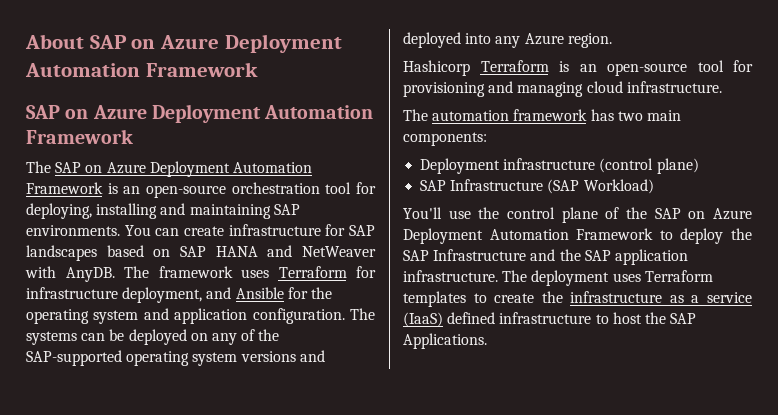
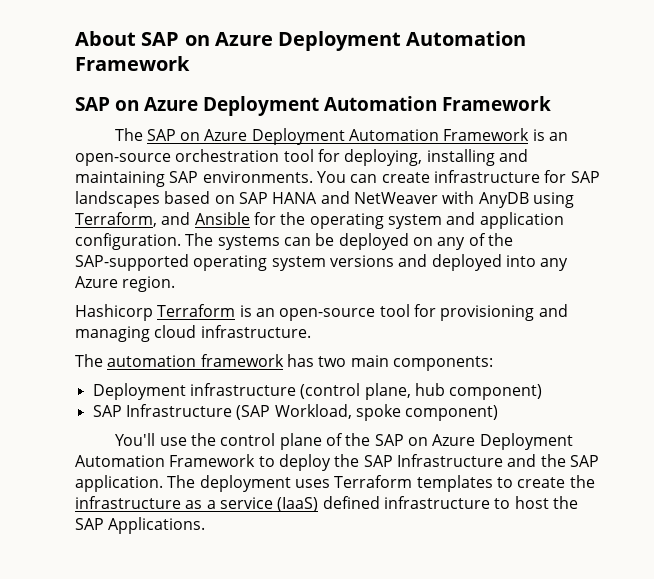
[65,266,376,282] [26,287,203,303] AnyDB. The framework uses Terraform for infrastructure deployment, -> [478,192,574,208] [75,212,157,227] AnyDB using Terraform,
[656,158,699,174] plane) -> [364,383,543,400] plane, hub component)
[583,179,654,194] Workload) -> [274,404,499,421] Workload, spoke component)
[614,249,688,265] [403,270,498,282] application infrastructure. -> [75,475,163,492] application.

